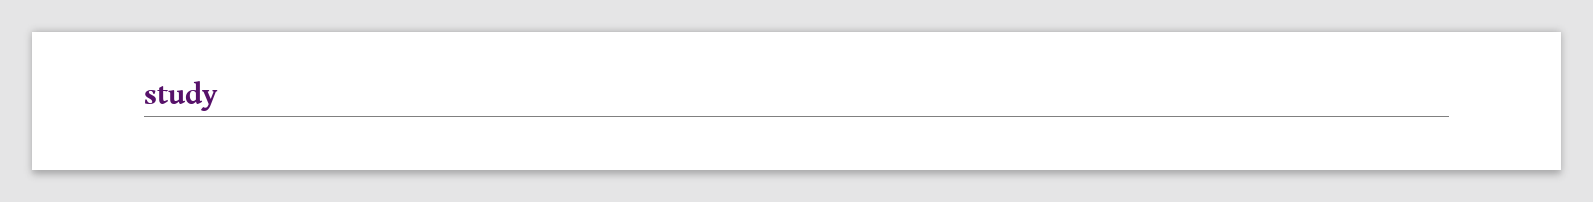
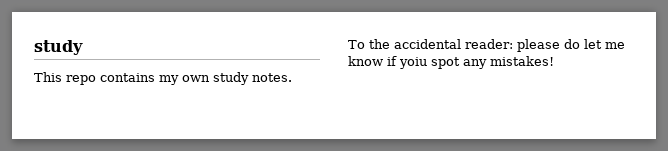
[144,81,218,111] study -> [34,40,83,55] [34,72,292,85] [348,39,625,52] [348,56,554,69] study // This repo contains my own study notes. // To the accidental reader: please do let me know if yoiu spot any mistakes!

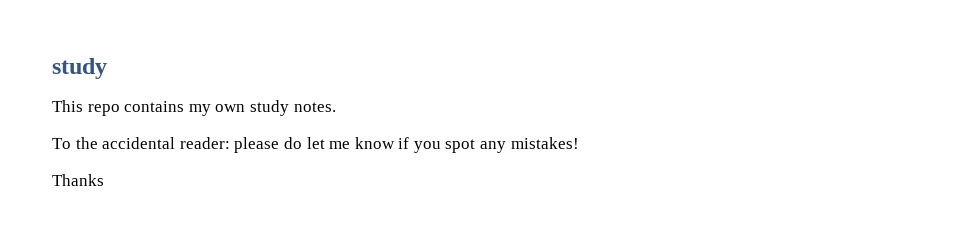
[399,57,427,69] yoiu -> [413,141,441,153] you
(554, 61) none -> [52,174,104,186] // Thanks

